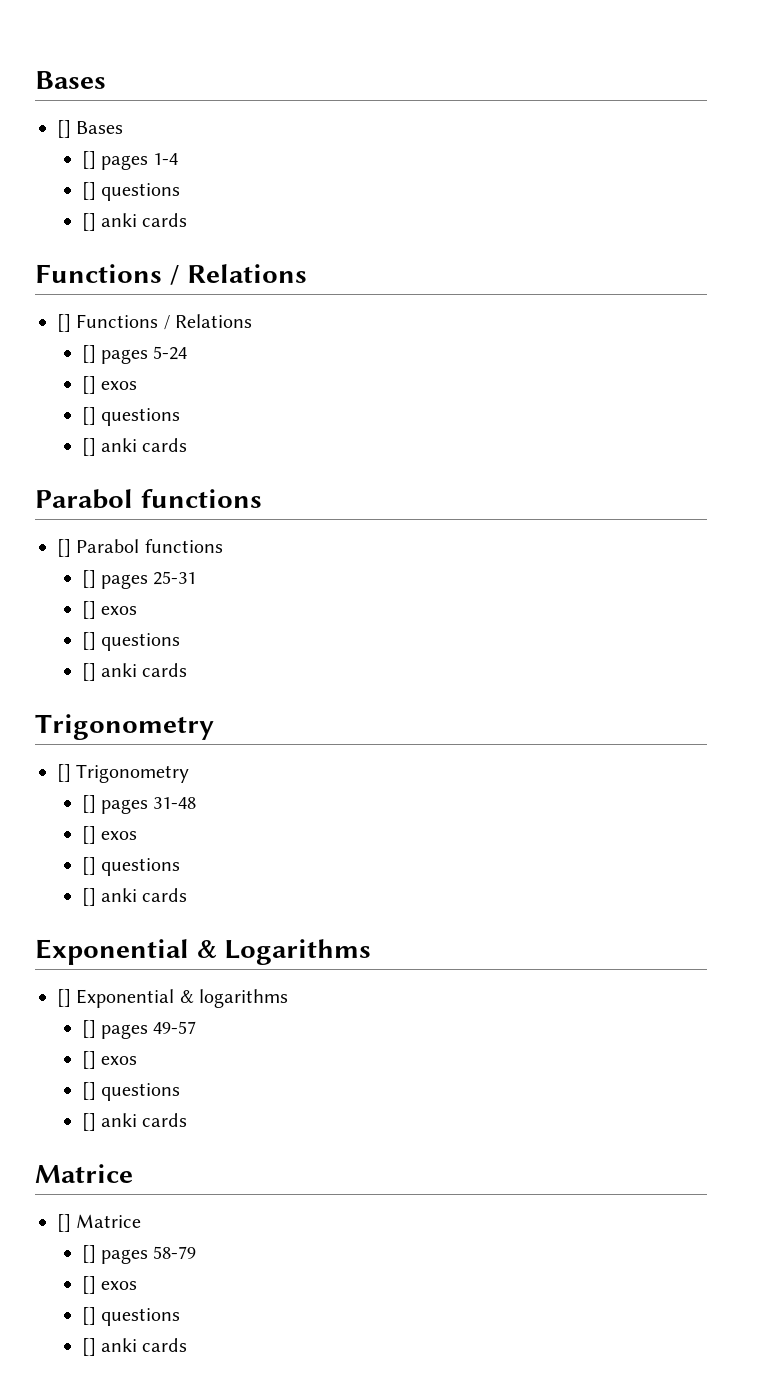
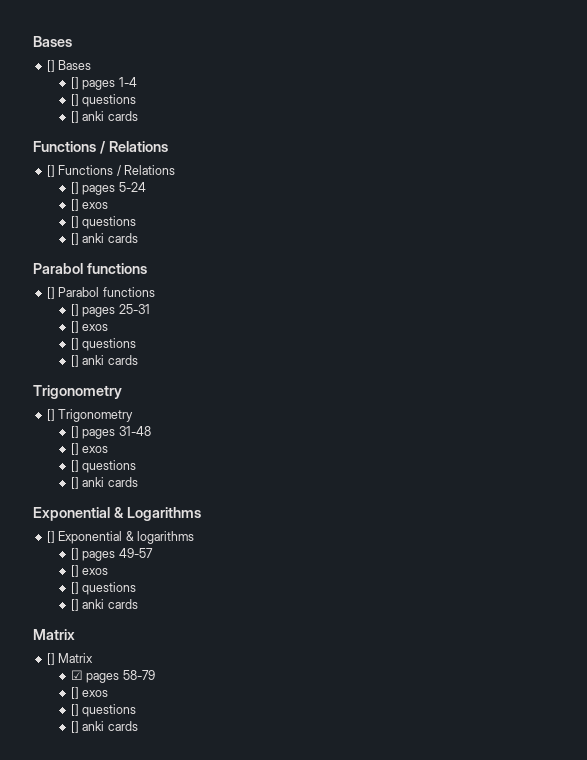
[35,1164,133,1183] [57,1214,142,1232] [81,1245,96,1263] Matrice // [] Matrice // [] -> [33,629,75,640] [46,653,94,665] [70,670,83,680] Matrix // [] Matrix // ☑

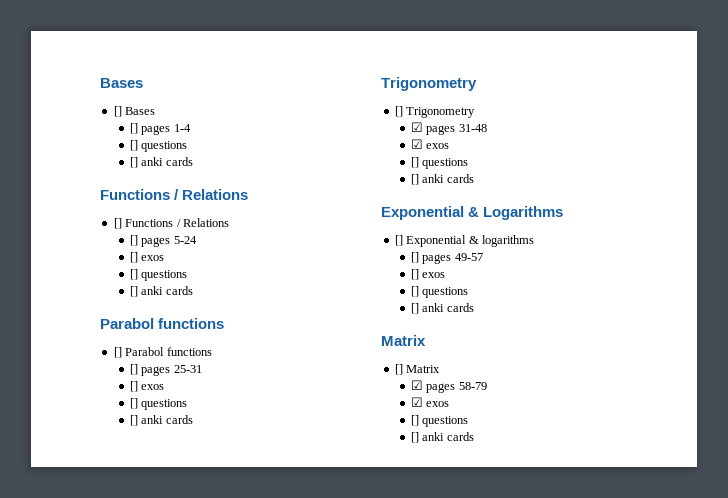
[70,426,79,438] [] -> [411,122,424,132] ☑
[70,443,79,455] [] -> [411,139,424,149] ☑
[70,687,79,699] [] -> [411,397,424,407] ☑

